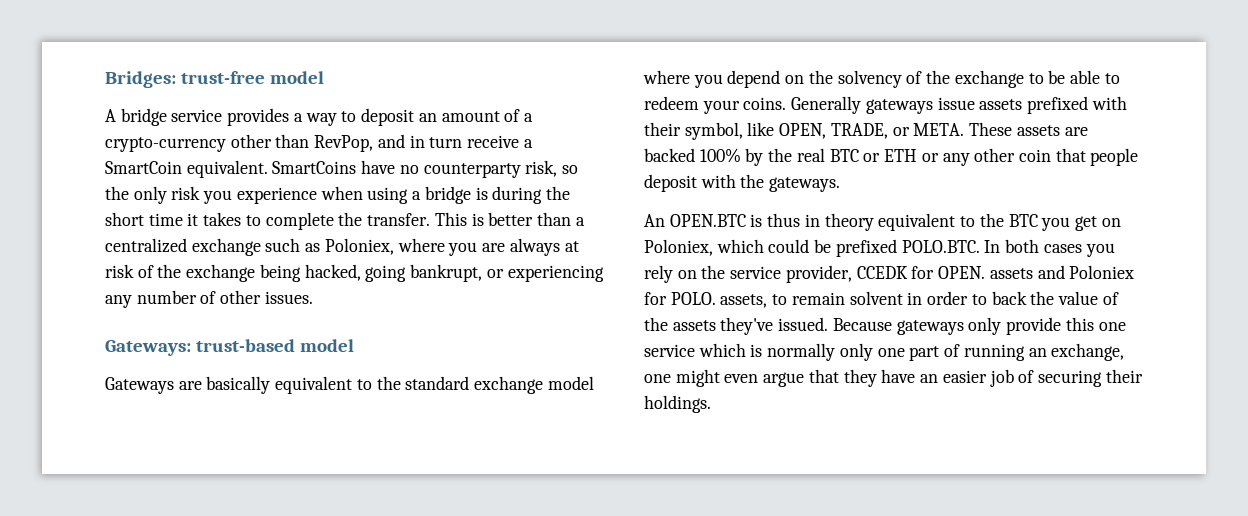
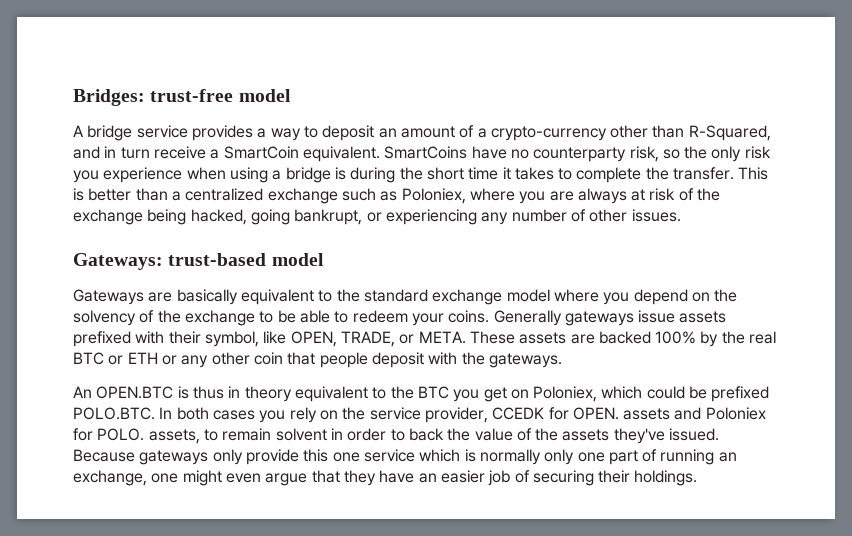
[314,135,374,152] RevPop, -> [688,125,771,141] R-Squared,

